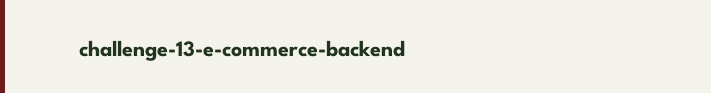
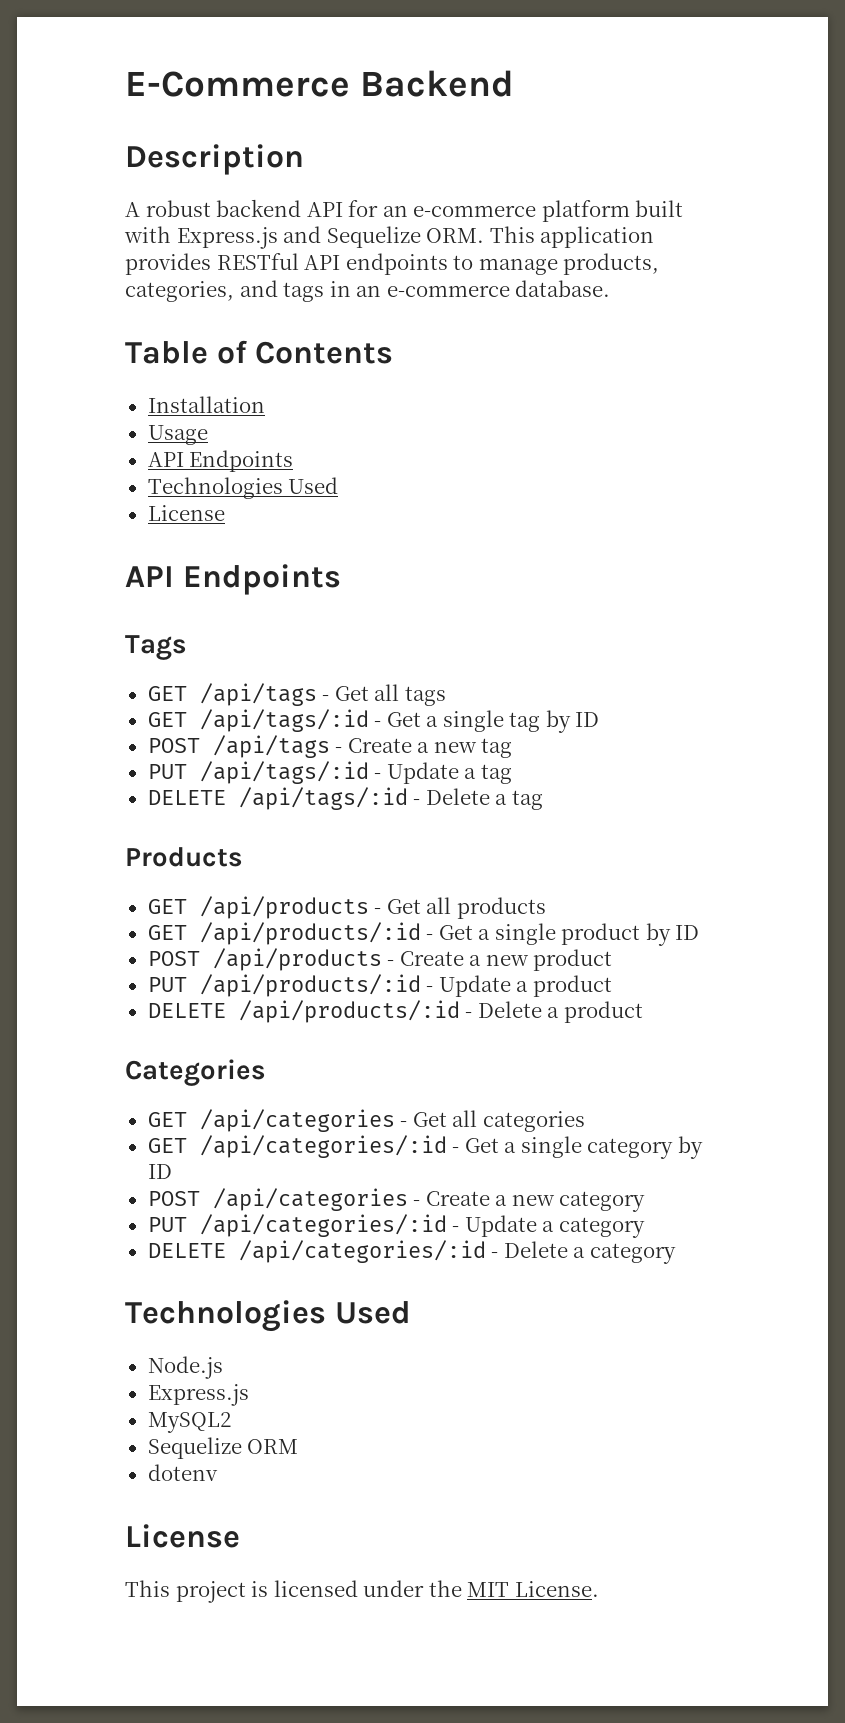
[79,40,405,61] challenge-13-e-commerce-backend -> [125,70,514,97] [125,144,304,175] [125,199,684,222] [124,226,655,249] [125,253,660,275] [125,280,611,302] [125,340,394,364] [147,396,265,413] [147,425,208,445] [147,450,294,472] [147,477,339,499] [147,505,225,521] [125,564,341,595] [125,635,187,660] [147,683,446,706] [147,709,600,733] [147,735,513,758] [147,761,512,784] [147,787,543,810] [125,847,243,867] [147,896,546,919] [147,922,700,946] [147,948,613,971] [147,974,612,997] [147,1000,643,1023] [125,1059,266,1086] [147,1109,585,1132] [147,1135,703,1159] [147,1164,172,1179] [147,1188,646,1212] [147,1214,645,1238] [147,1240,676,1264] [125,1300,411,1332] [147,1356,223,1379] [147,1384,249,1406] [147,1412,231,1433] [147,1437,299,1459] [147,1464,218,1481] [125,1524,240,1548] [125,1580,599,1603] E-Commerce Backend // Description // A robust backend API for an e-commerce platform built with Express.js and Sequelize ORM. This application provides RESTful API endpoints to manage products, categories, and tags in an e-commerce database. // Table of Contents // Installation // Usage // API Endpoints // Technologies Used // License // API Endpoints // Tags // GET /api/tags - Get all tags // GET /api/tags/:id - Get a single tag by ID // POST /api/tags - Create a new tag // PUT /api/tags/:id - Update a tag // DELETE /api/tags/:id - Delete a tag // Products // GET /api/products - Get all products // GET /api/products/:id - Get a single product by ID // POST /api/products - Create a new product // PUT /api/products/:id - Update a product // DELETE /api/products/:id - Delete a product // Categories // GET /api/categories - Get all categories // GET /api/categories/:id - Get a single category by ID // POST /api/categories - Create a new category // PUT /api/categories/:id - Update a category // DELETE /api/categories/:id - Delete a category // Technologies Used // Node.js // Express.js // MySQL2 // Sequelize ORM // dotenv // License // This project is licensed under the MIT License.

